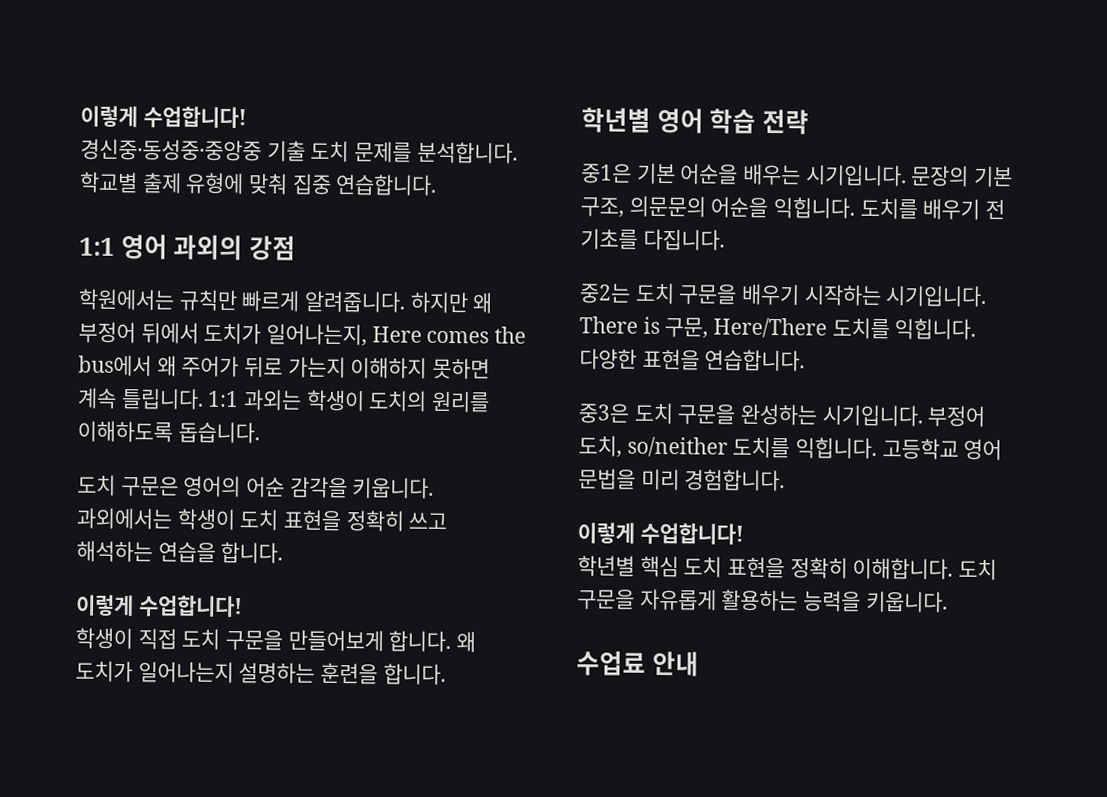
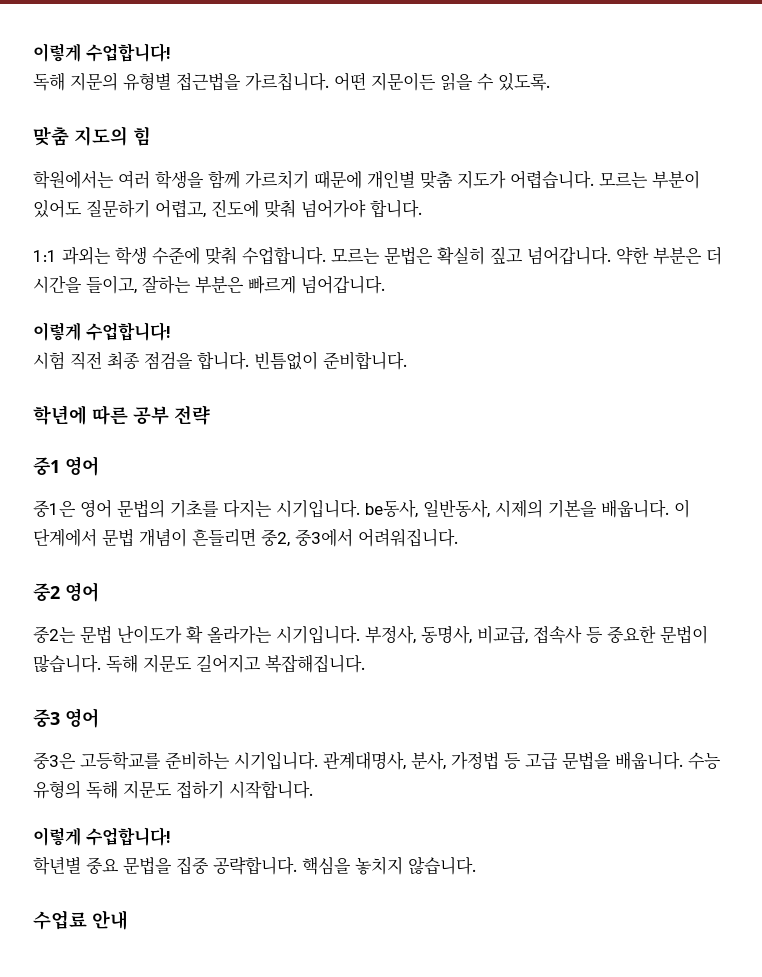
[80,105,247,129] [80,138,518,164] [79,171,438,196] [79,233,296,261] [78,288,493,314] [78,321,527,347] [78,354,491,380] [77,387,491,413] [77,420,260,444] [77,474,435,499] [76,507,448,532] [76,540,284,564] [75,594,243,618] [75,627,477,653] [75,660,446,686] [581,107,757,134] 이렇게 수업합니다! // 경신중·동성중·중앙중 기출 도치 문제를 분석합니다. 학교별 출제 유형에 맞춰 집중 연습합니다. // 1:1 영어 과외의 강점 // 학원에서는 규칙만 빠르게 알려줍니다. 하지만 왜 부정어 뒤에서 도치가 일어나는지, Here comes the bus에서 왜 주어가 뒤로 가는지 이해하지 못하면 계속 틀립니다. 1:1 과외는 학생이 도치의 원리를 이해하도록 돕습니다. // 도치 구문은 영어의 어순 감각을 키웁니다. 과외에서는 학생이 도치 표현을 정확히 쓰고 해석하는 연습을 합니다. // 이렇게 수업합니다! // 학생이 직접 도치 구문을 만들어보게 합니다. 왜 도치가 일어나는지 설명하는 훈련을 합니다. // 학년별 영어 학습 -> [33,43,170,62] [33,72,550,91] [33,126,151,146] [33,170,700,189] [33,199,422,218] [33,246,722,265] [33,275,385,294] [33,322,170,341] [33,351,407,370] [33,405,169,425] 이렇게 수업합니다! // 독해 지문의 유형별 접근법을 가르칩니다. 어떤 지문이든 읽을 수 있도록. // 맞춤 지도의 힘 // 학원에서는 여러 학생을 함께 가르치기 때문에 개인별 맞춤 지도가 어렵습니다. 모르는 부분이 있어도 질문하기 어렵고, 진도에 맞춰 넘어가야 합니다. // 1:1 과외는 학생 수준에 맞춰 수업합니다. 모르는 문법은 확실히 짚고 넘어갑니다. 약한 부분은 더 시간을 들이고, 잘하는 부분은 빠르게 넘어갑니다. // 이렇게 수업합니다! // 시험 직전 최종 점검을 합니다. 빈틈없이 준비합니다. // 학년에 따른 공부
(809, 121) none -> [33,456,99,476] // 중1 영어
[635,162,1014,188] [580,195,1006,220] [580,228,725,251] [579,282,988,308] [579,316,977,340] [579,348,806,372] [578,402,986,427] [578,435,1003,461] [578,468,786,492] [577,522,744,545] [577,555,998,581] [577,588,948,613] 기본 어순을 배우는 시기입니다. 문장의 기본 구조, 의문문의 어순을 익힙니다. 도치를 배우기 전 기초를 다집니다. // 중2는 도치 구문을 배우기 시작하는 시기입니다. There is 구문, Here/There 도치를 익힙니다. 다양한 표현을 연습합니다. // 중3은 도치 구문을 완성하는 시기입니다. 부정어 도치, so/neither 도치를 익힙니다. 고등학교 영어 문법을 미리 경험합니다. // 이렇게 수업합니다! // 학년별 핵심 도치 표현을 정확히 이해합니다. 도치 구문을 자유롭게 활용하는 능력을 키웁니다. -> [80,499,690,518] [33,528,458,547] [33,582,99,602] [33,625,708,644] [33,654,365,673] [33,708,99,728] [33,751,721,770] [33,780,313,799] [33,827,170,846] [33,856,476,875] 영어 문법의 기초를 다지는 시기입니다. be동사, 일반동사, 시제의 기본을 배웁니다. 이 단계에서 문법 개념이 흔들리면 중2, 중3에서 어려워집니다. // 중2 영어 // 중2는 문법 난이도가 확 올라가는 시기입니다. 부정사, 동명사, 비교급, 접속사 등 중요한 문법이 많습니다. 독해 지문도 길어지고 복잡해집니다. // 중3 영어 // 중3은 고등학교를 준비하는 시기입니다. 관계대명사, 분사, 가정법 등 고급 문법을 배웁니다. 수능 유형의 독해 지문도 접하기 시작합니다. // 이렇게 수업합니다! // 학년별 중요 문법을 집중 공략합니다. 핵심을 놓치지 않습니다.

